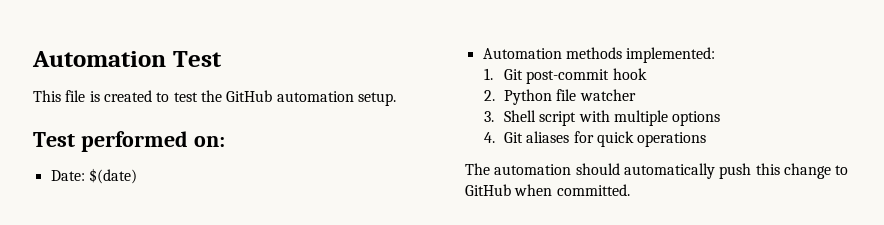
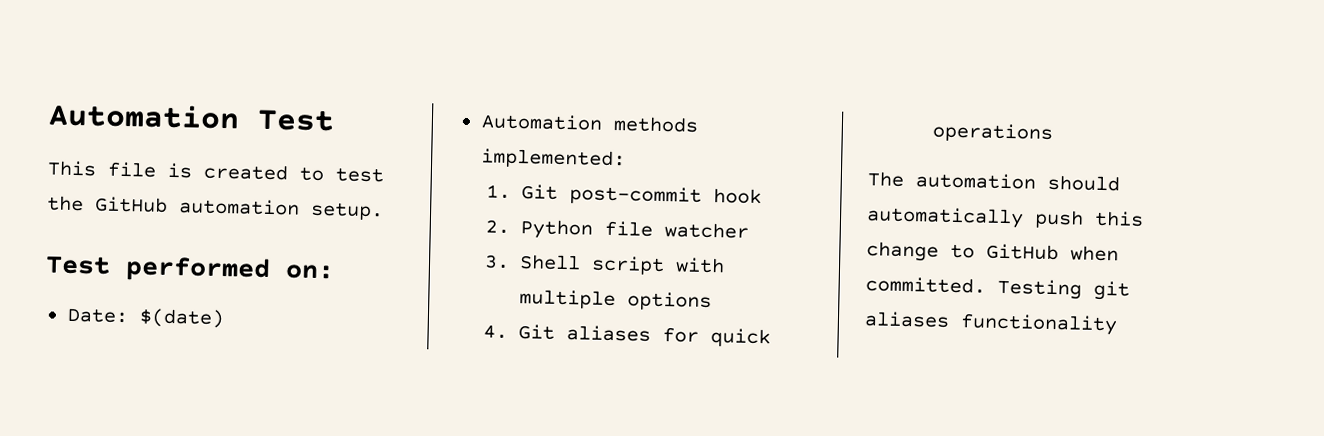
(630, 190) none -> [997,278,1130,301] [864,311,1118,336] Testing git aliases functionality

